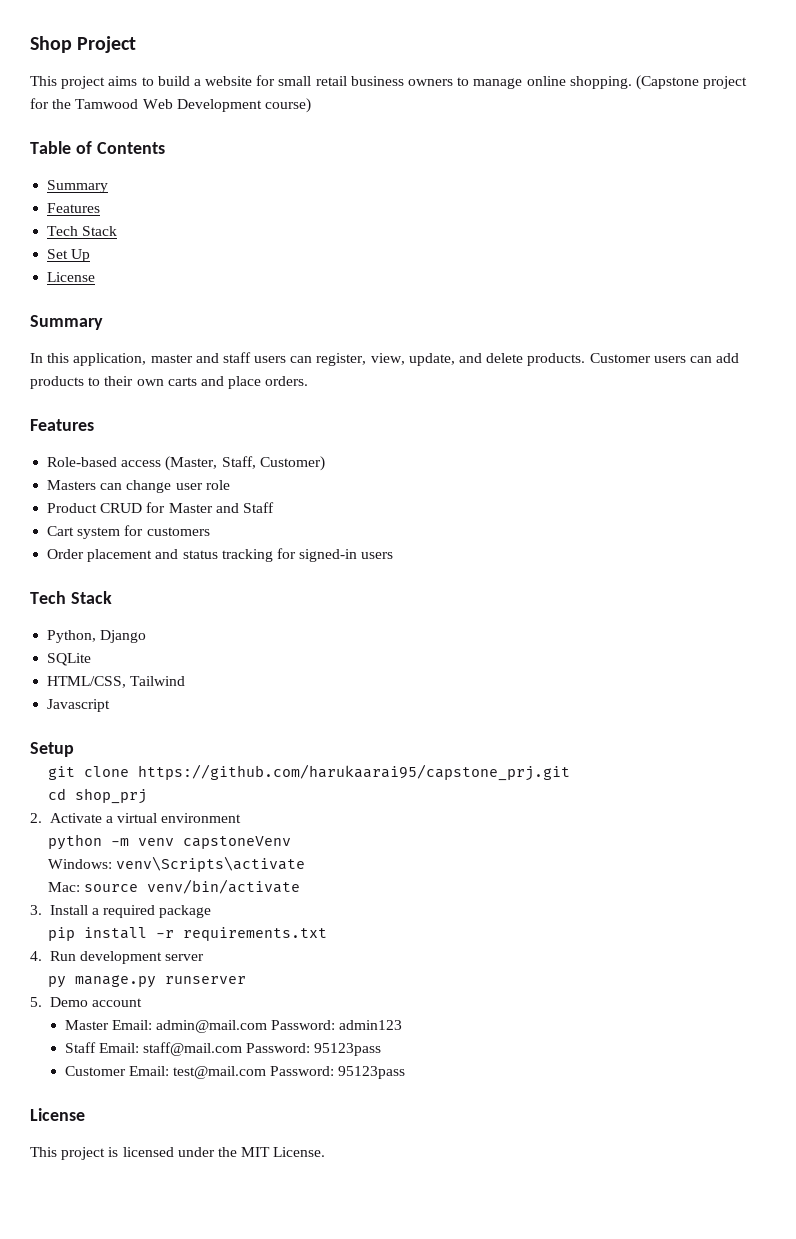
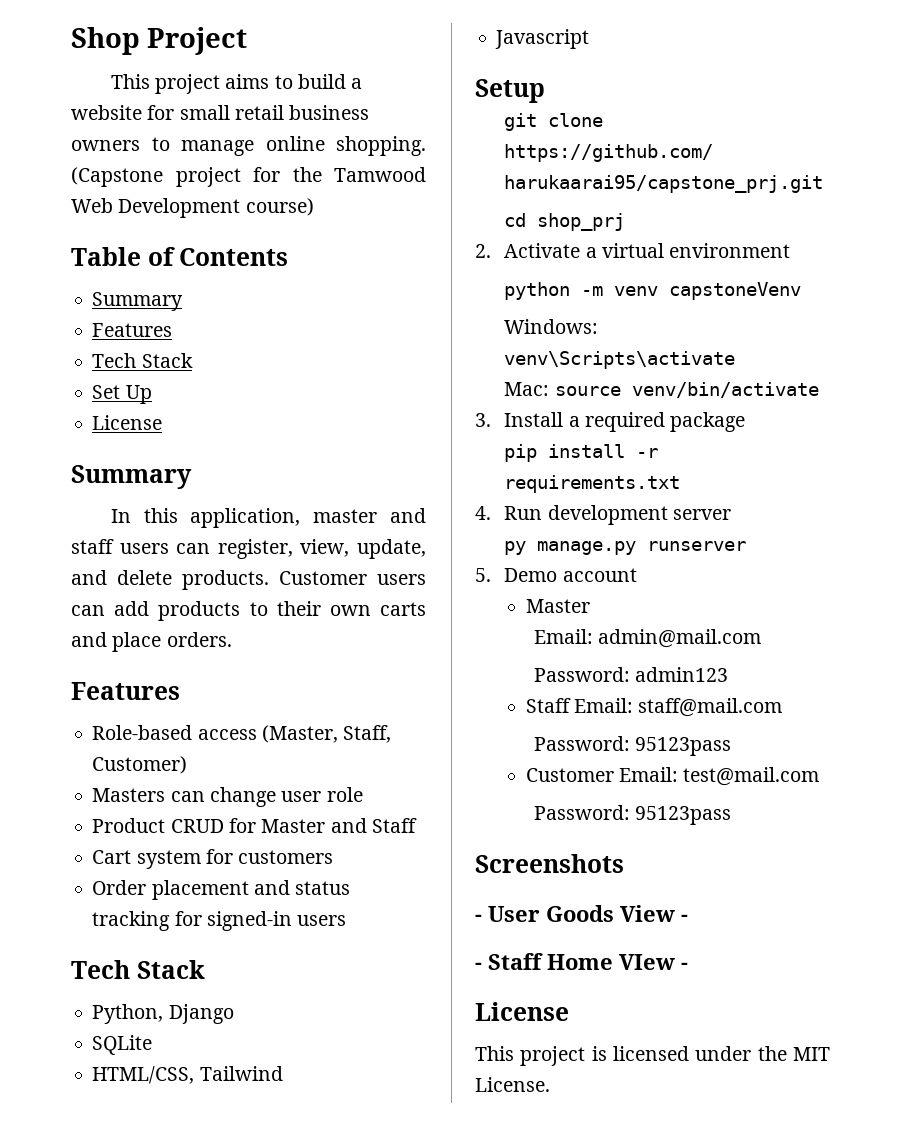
(109, 1025) none -> (590, 606) //
(268, 1026) none -> (761, 638) //
(243, 1049) none -> (783, 707) //
[270,1066,406,1079] Password: 95123pass -> [533,805,731,825] [475,854,624,873] [475,905,688,922] [475,953,688,970] // Password: 95123pass // Screenshots // - User Goods View - // - Staff Home VIew -

